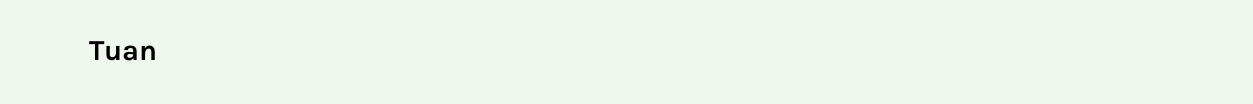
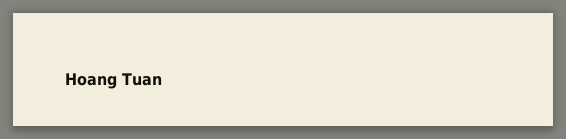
(89, 51) none -> [65,73,117,89] Hoang

